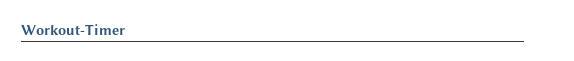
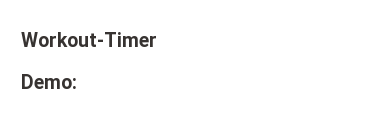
(125, 29) none -> [21,74,77,89] // Demo:

